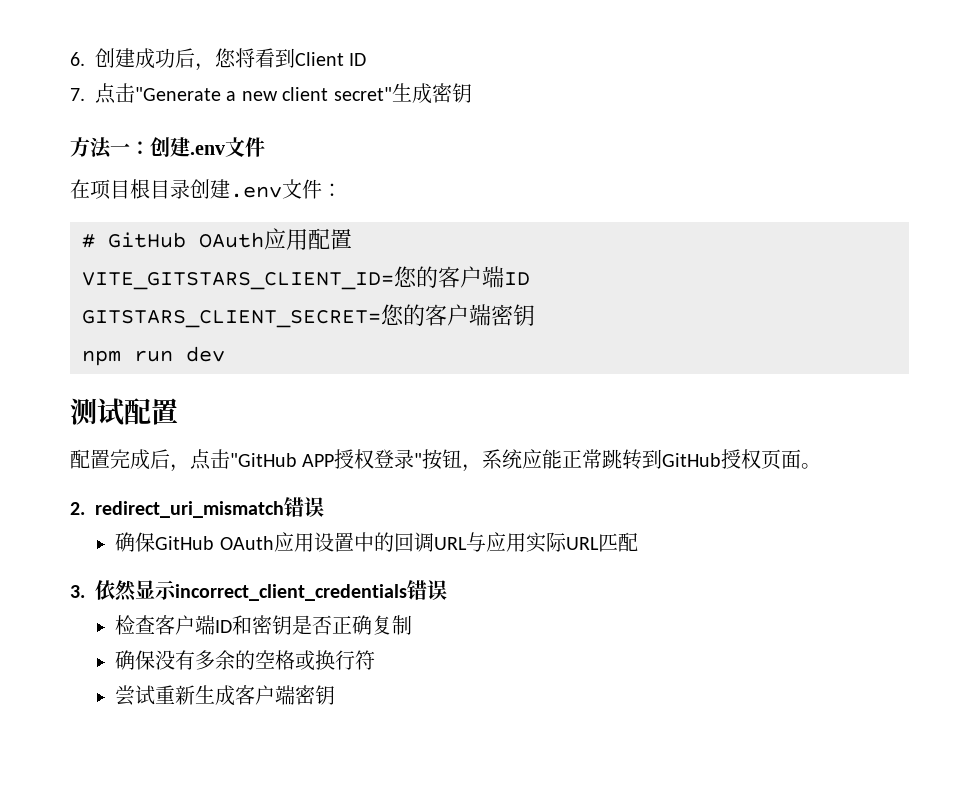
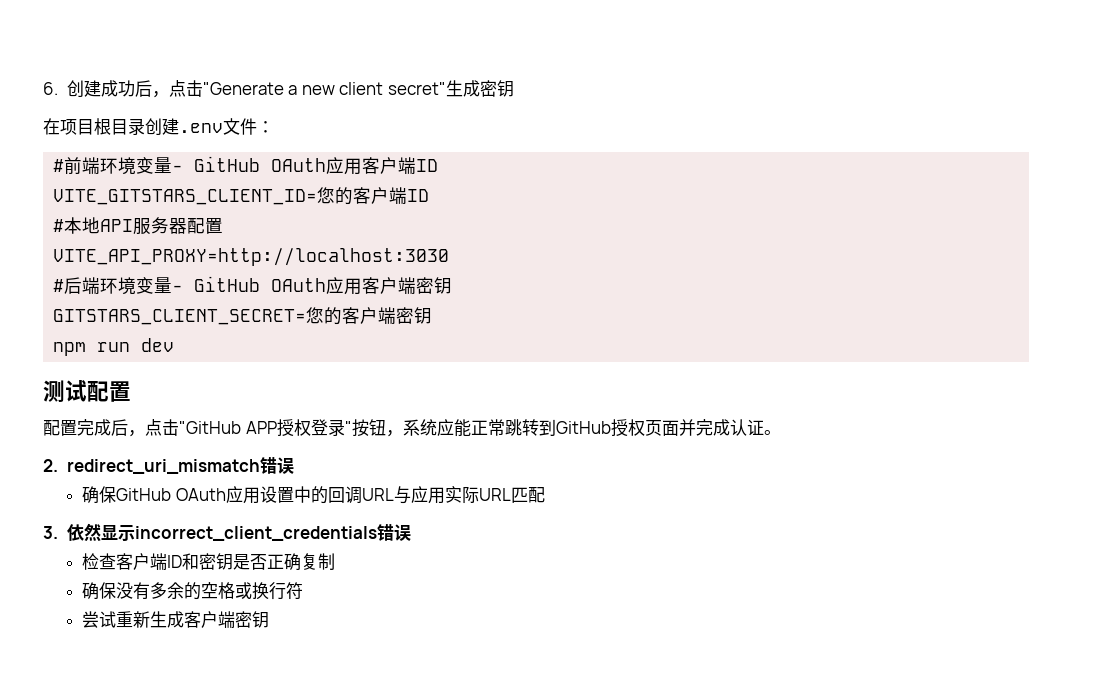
[215,48,367,68] [70,88,85,101] 您将看到Client ID // 7. -> (169, 94) none
[70,137,265,159] // 方法一：创建.env文件 -> (514, 88) none
[108,228,352,250] GitHub OAuth应用配置 -> [64,156,439,175] 前端环境变量- GitHub OAuth应用客户端ID
(530, 278) none -> [53,217,224,235] [53,248,450,266] [53,276,453,295] // #本地API服务器配置 // VITE_API_PROXY=http://localhost:3030 // #后端环境变量- GitHub OAuth应用客户端密钥
(802, 459) none -> [678,419,764,436] 并完成认证

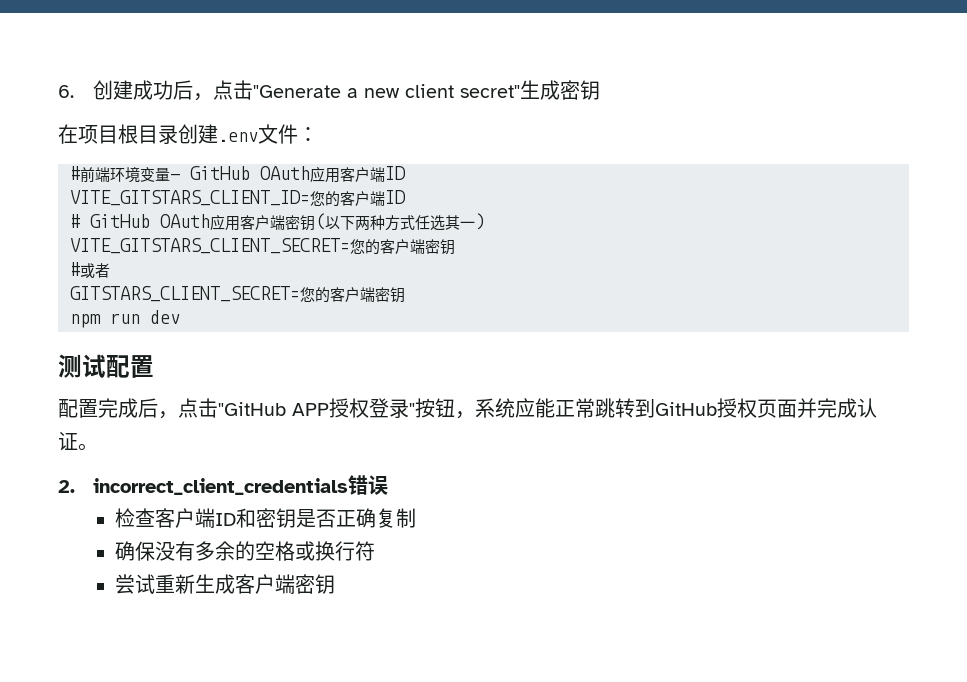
[64,217,224,235] [53,248,450,266] [53,277,184,295] 本地API服务器配置 // VITE_API_PROXY=http://localhost:3030 // #后端环境变量- -> (80, 221) none
(453, 285) none -> [315,213,485,231] [70,238,455,255] [70,262,110,278] (以下两种方式任选其一) // VITE_GITSTARS_CLIENT_SECRET=您的客户端密钥 // #或者
[66,457,294,474] [82,486,545,504] [43,523,135,541] redirect_uri_mismatch错误 // 确保GitHub OAuth应用设置中的回调URL与应用实际URL匹配 // 3.依然显示 -> (75, 486) none

